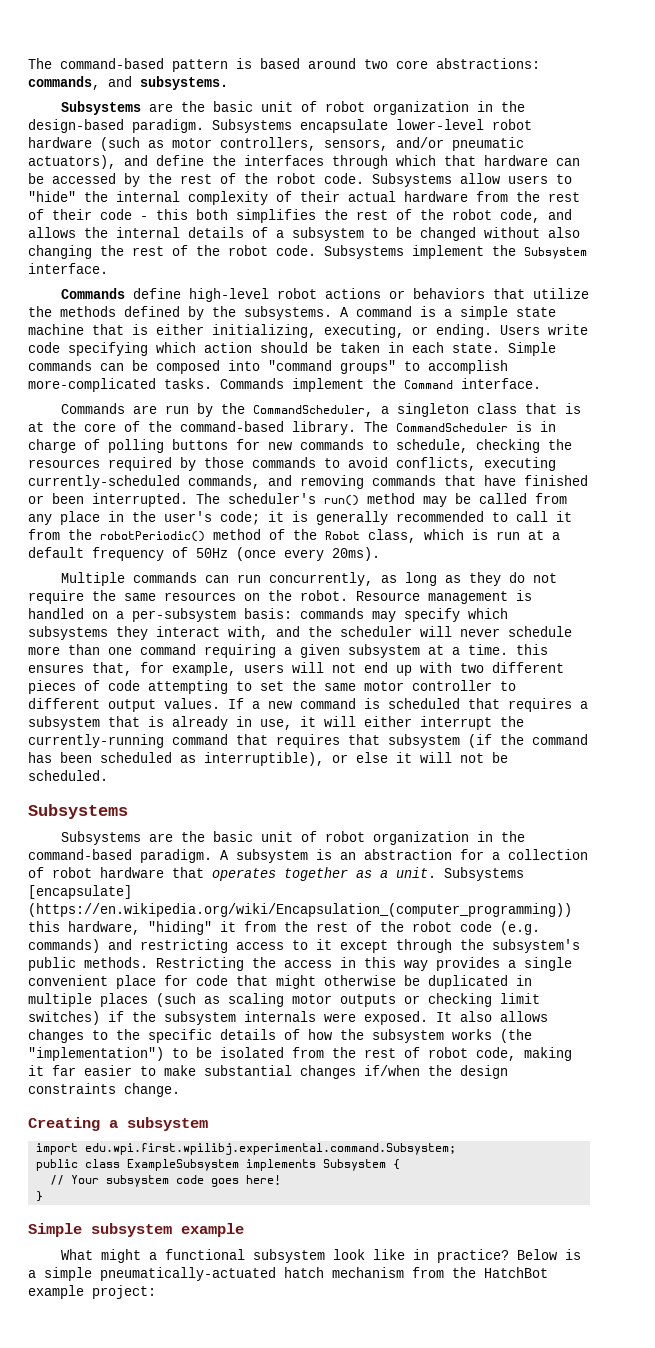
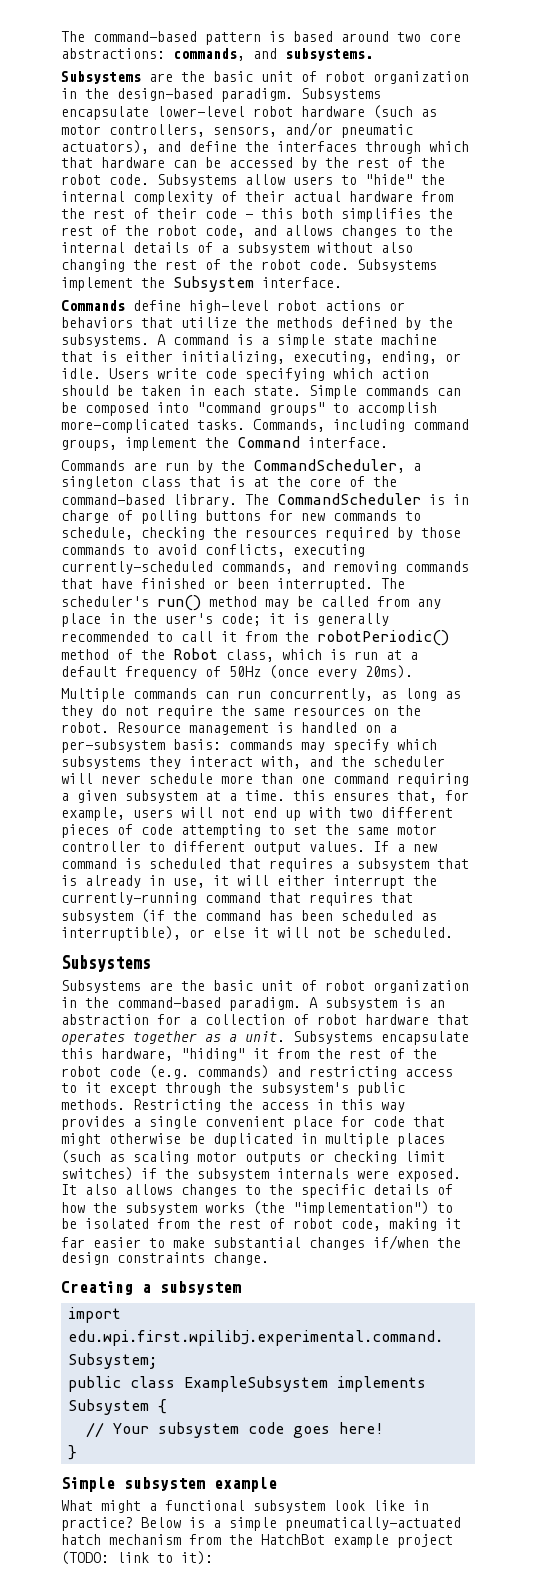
(76, 232) none -> [341,225,421,238] changes to
[372,227,476,241] to be changed -> (309, 248) none
[412,324,492,338] or ending. -> [381,351,461,364] [61,368,101,379] ending, or idle.
[220,378,284,389] Commands -> [253,419,469,432] [61,439,117,451] Commands, including command groups,
[28,885,132,899] [28,903,572,917] [encapsulate] (https://en.wikipedia.org/wiki/Encapsulation_(computer_programming)) -> [381,1031,469,1045] encapsulate
[92,1285,156,1299] project: -> [397,1534,453,1548] [61,1551,213,1565] project (TODO: link to it):

